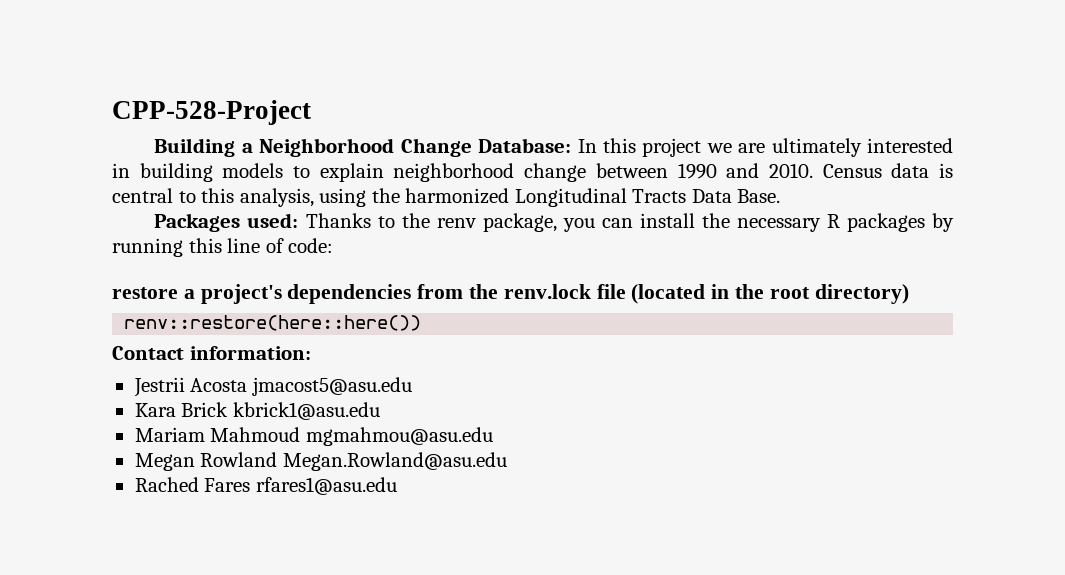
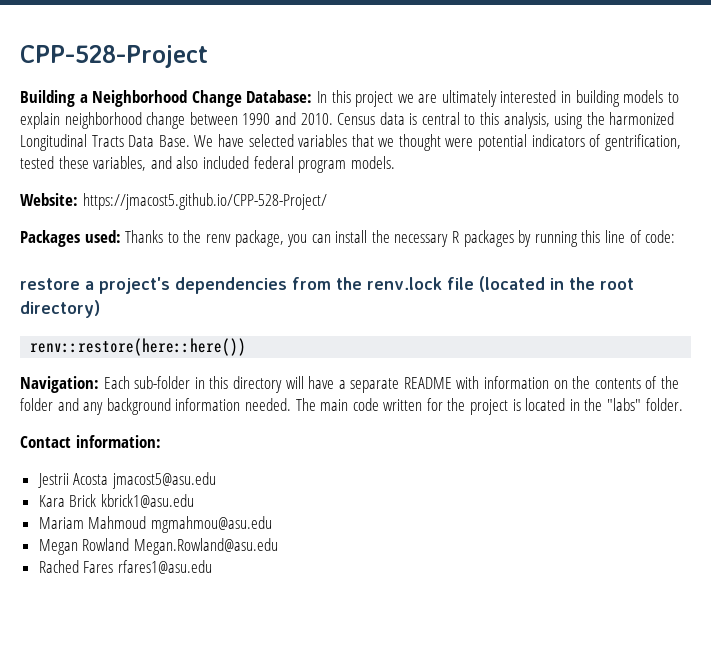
(781, 196) none -> [194,134,681,151] [20,156,395,173] [20,193,327,210] We have selected variables that we thought were potential indicators of gentrification, tested these variables, and also included federal program models. // Website: https://jmacost5.github.io/CPP-528-Project/
(422, 323) none -> [20,376,680,393] [20,398,683,415] // Navigation: Each sub-folder in this directory will have a separate README with information on the contents of the folder and any background information needed. The main code written for the project is located in the "labs" folder.

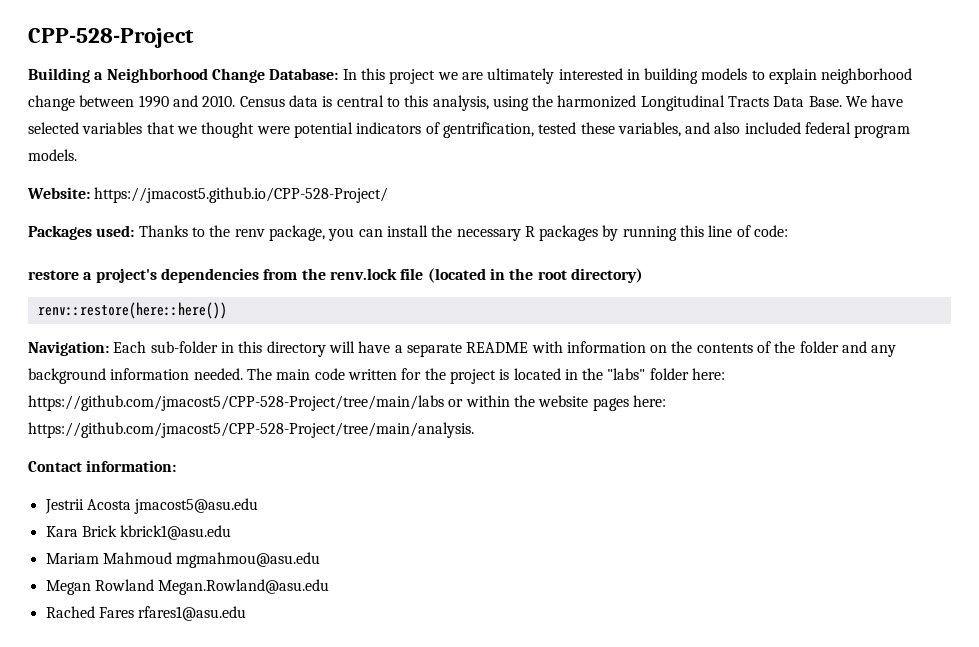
[645,398,683,411] folder. -> [649,368,726,380] [28,395,666,411] [28,422,474,438] folder here: https://github.com/jmacost5/CPP-528-Project/tree/main/labs or within the website pages here: https://github.com/jmacost5/CPP-528-Project/tree/main/analysis.

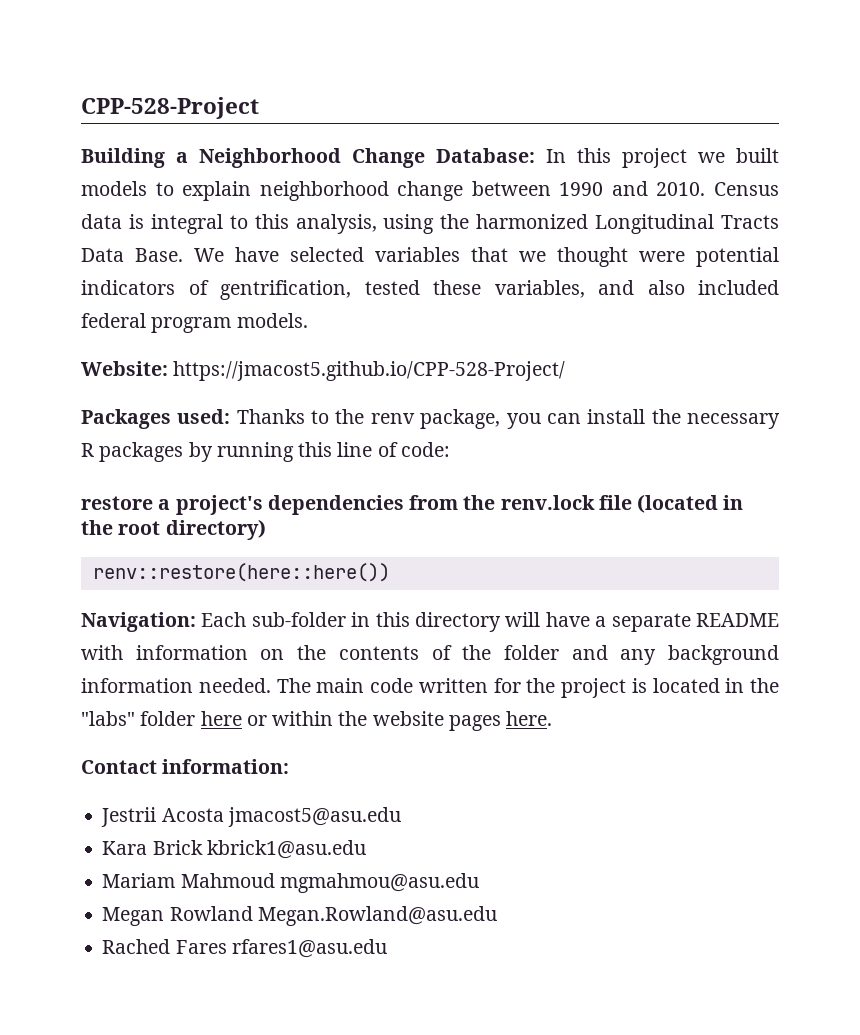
[461,68,699,84] are ultimately interested in building -> [736,148,779,163] built
[336,95,384,107] central -> [150,214,223,234] integral
[692,368,726,380] [28,395,444,411] here: https://github.com/jmacost5/CPP-528-Project/tree/main/labs -> [200,711,242,726] here
[632,395,666,407] [28,422,474,438] here: https://github.com/jmacost5/CPP-528-Project/tree/main/analysis. -> [506,711,553,726] here.

